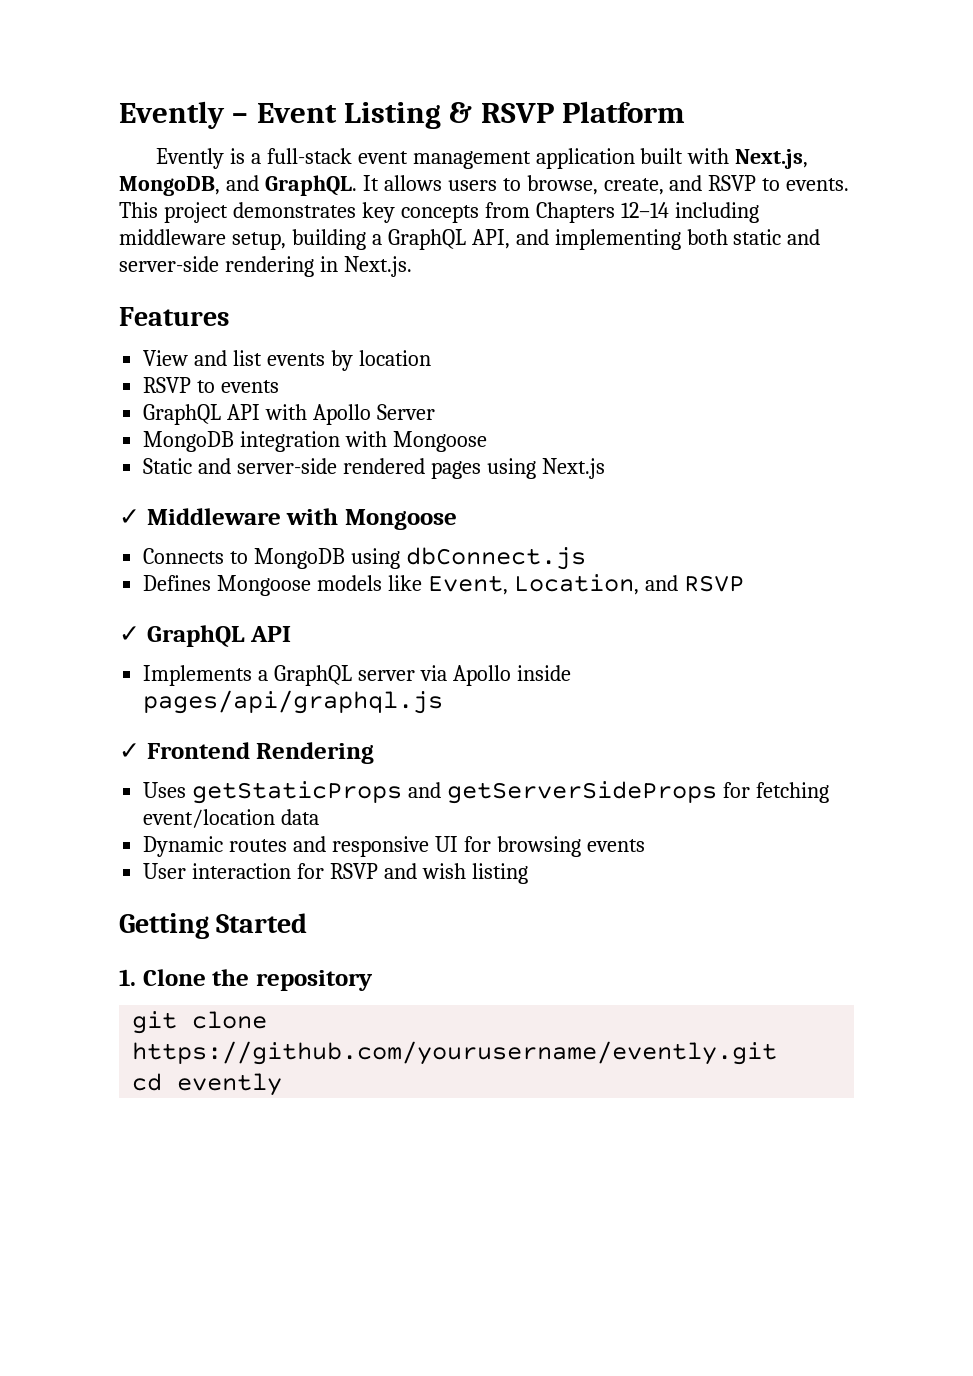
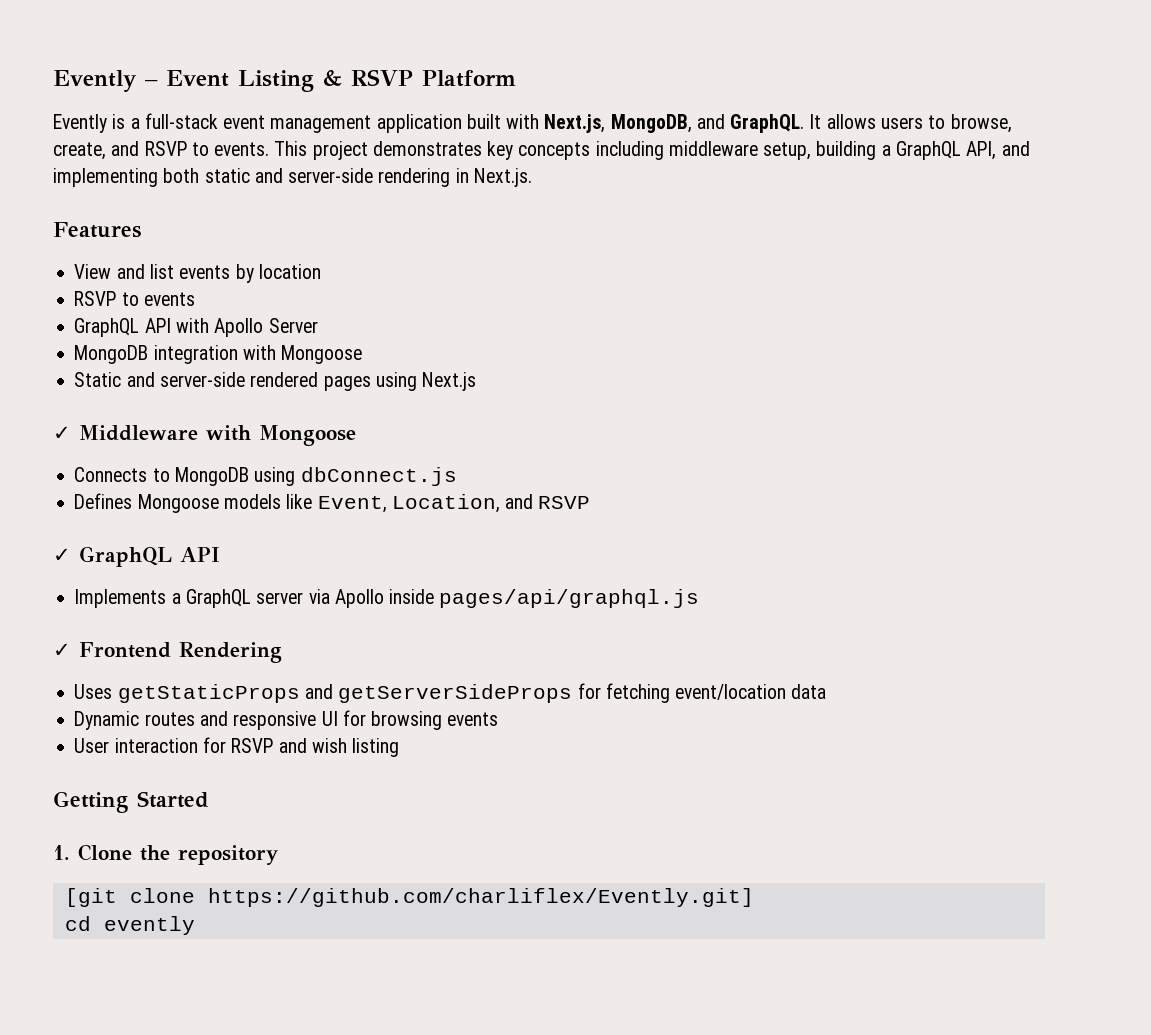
[484,202,669,223] from Chapters 12–14 -> (591, 151) none
[132,1011,268,1034] [132,1041,778,1065] git clone https://github.com/yourusername/evently.git -> [64,888,754,907] [git clone https://github.com/charliflex/Evently.git]

